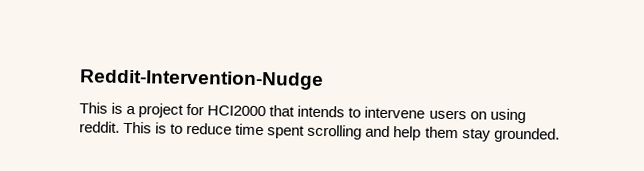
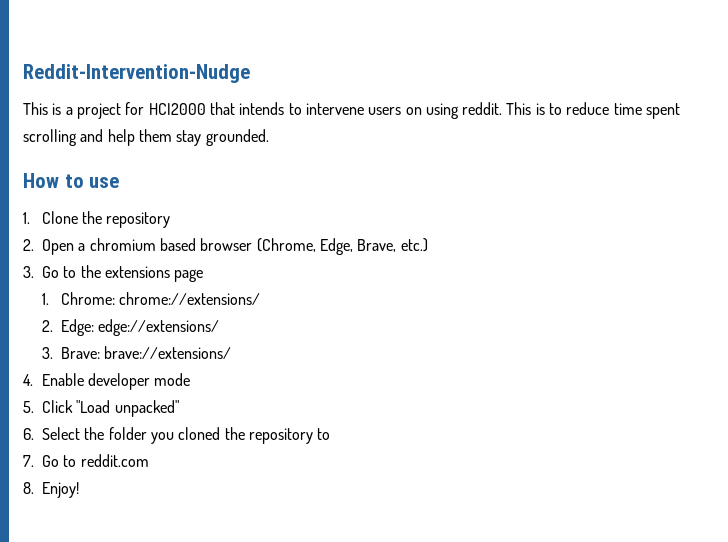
(560, 135) none -> [23,173,120,188] [23,211,171,228] [23,238,428,255] [23,265,204,282] [41,292,260,305] [41,319,220,336] [41,346,232,359] [23,373,191,390] [23,400,179,417] [23,427,331,444] [23,454,149,467] [23,482,79,498] // How to use // 1. Clone the repository // 2. Open a chromium based browser (Chrome, Edge, Brave, etc.) // 3. Go to the extensions page // 1. Chrome: chrome://extensions/ // 2. Edge: edge://extensions/ // 3. Brave: brave://extensions/ // 4. Enable developer mode // 5. Click "Load unpacked" // 6. Select the folder you cloned the repository to // 7. Go to reddit.com // 8. Enjoy!

